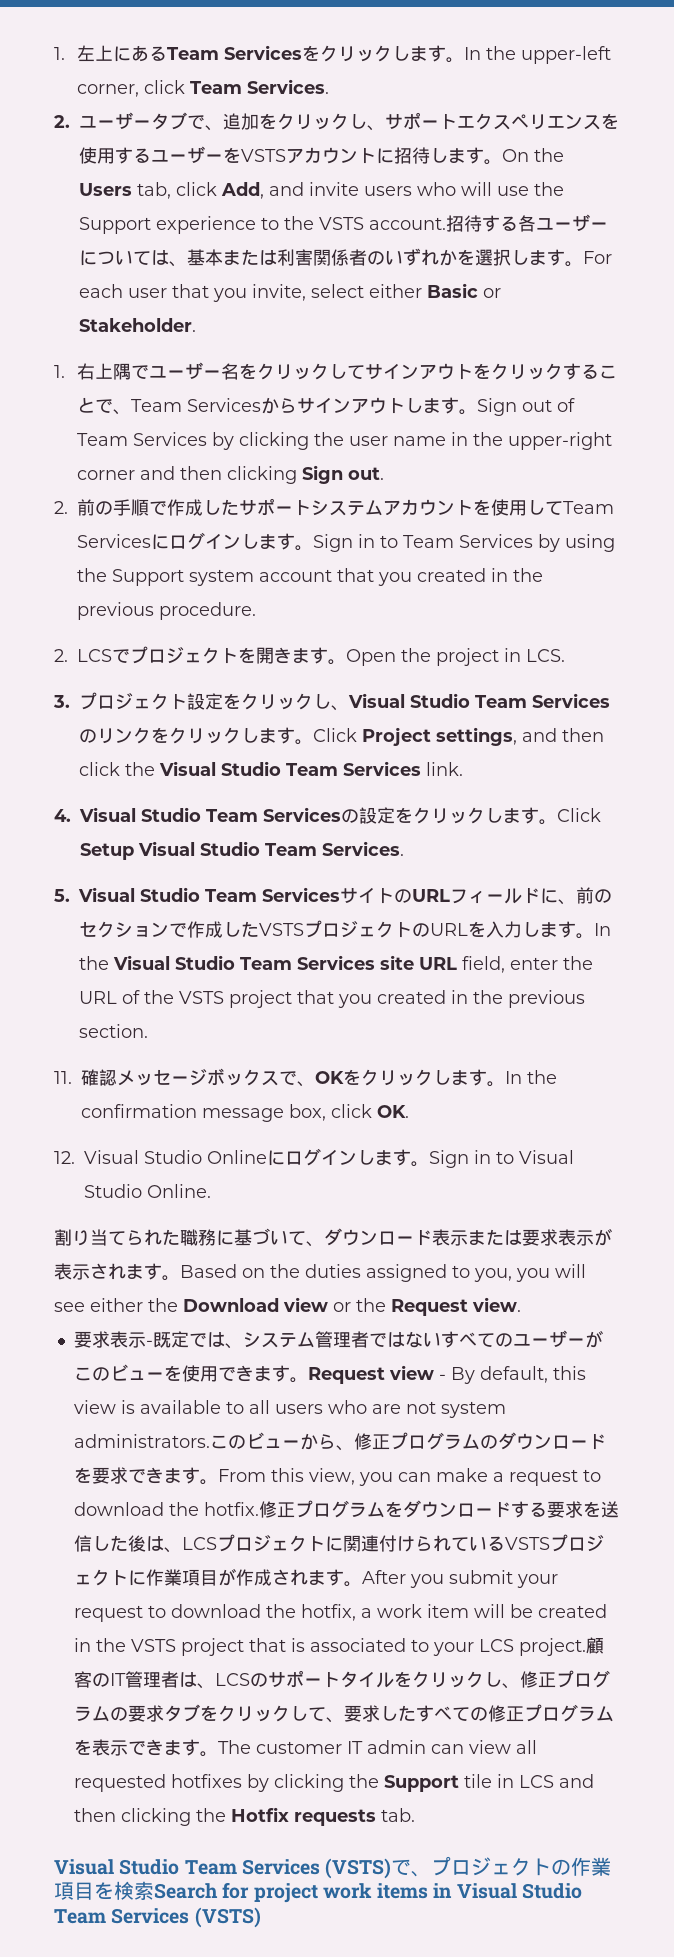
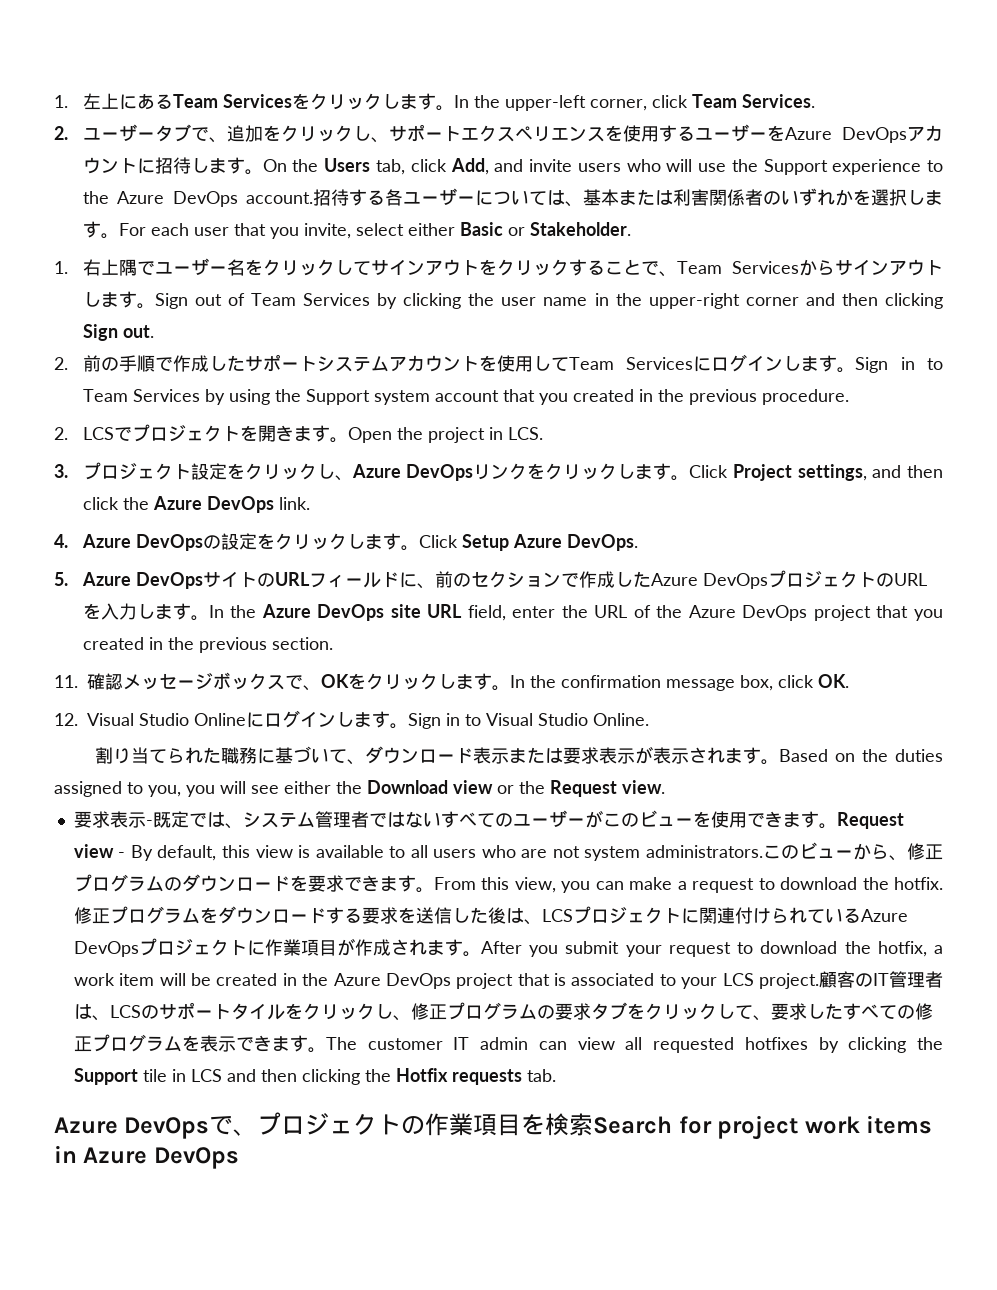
[241,149,286,162] VSTS -> [784,127,907,143] Azure DevOps
[319,217,364,230] VSTS -> [117,191,238,207] Azure DevOps
[348,693,610,708] [79,729,97,743] Visual Studio Team Servicesの -> [351,464,474,481] Azure DevOps
[159,761,463,776] [54,807,341,822] Visual Studio Team Services link. // 4. Visual Studio Team Services -> [152,496,310,513] [54,534,203,551] Azure DevOps link. // 4. Azure DevOps
[138,841,404,856] [54,887,340,902] Visual Studio Team Services. // 5. Visual Studio Team Services -> [512,534,638,551] [54,572,203,589] Azure DevOps. // 5. Azure DevOps
[259,923,304,936] VSTS -> [650,573,768,589] Azure DevOps
[113,955,375,970] Visual Studio Team Services -> [261,604,385,621] Azure DevOps
[179,991,224,1004] VSTS -> [688,605,808,621] Azure DevOps
[504,1537,550,1550] VSTS -> [860,909,908,922] [73,941,139,957] Azure DevOps
[130,1639,176,1652] VSTS -> [333,973,451,989] Azure DevOps
[54,1858,392,1879] Visual Studio Team Services (VSTS) -> [54,1117,210,1139] Azure DevOps
[456,1883,582,1899] [54,1907,261,1928] Visual Studio Team Services (VSTS) -> [83,1147,239,1169] Azure DevOps

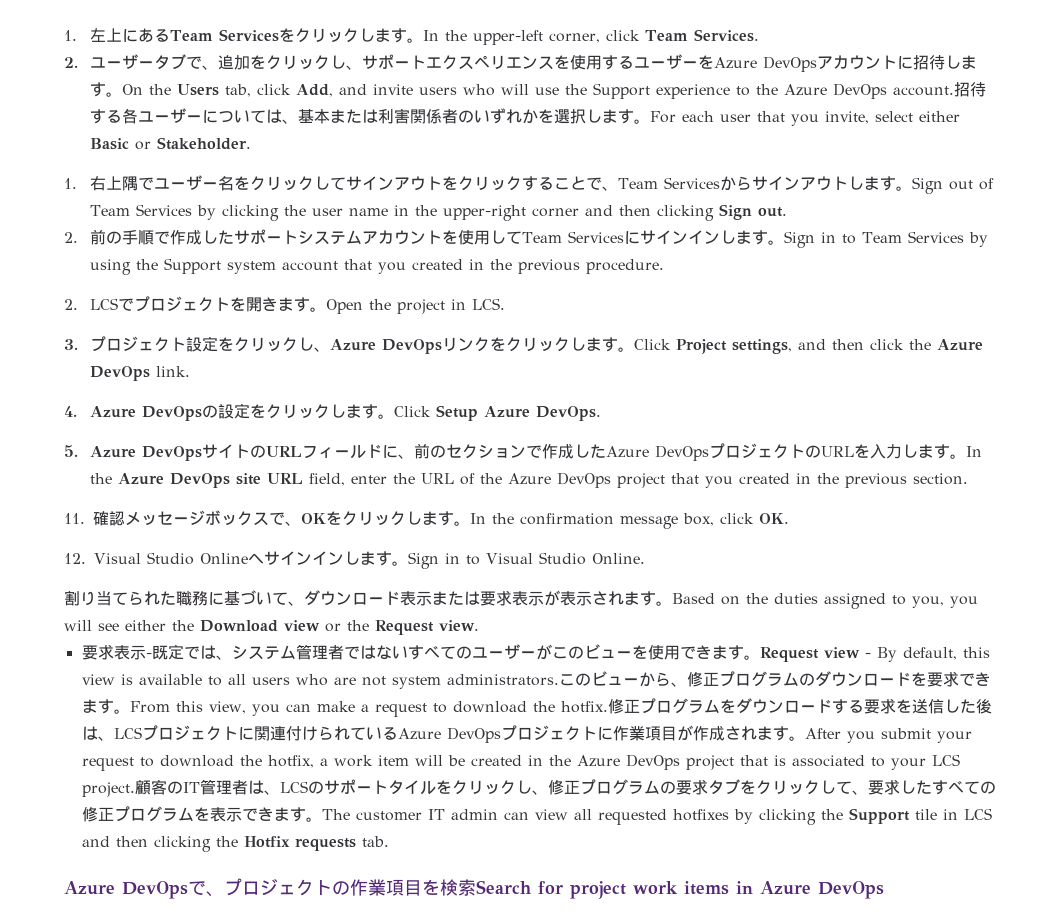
[711,354,748,372] ログ -> [640,230,689,244] サイン
[246,710,300,728] にログ -> [247,551,312,565] へサイン

